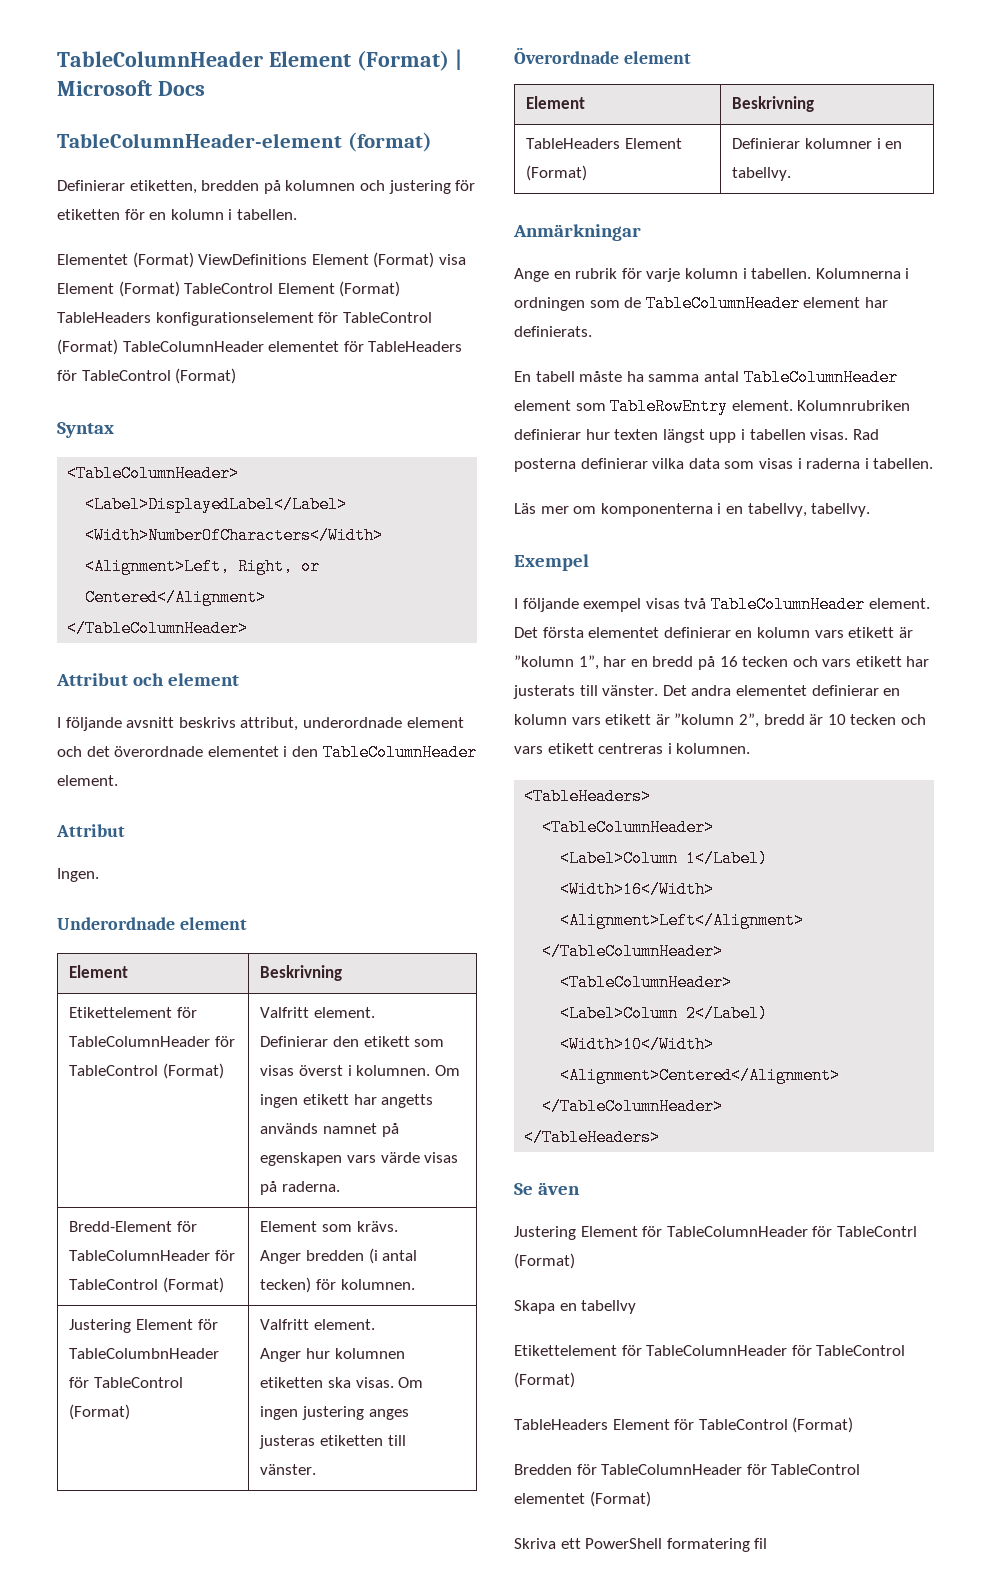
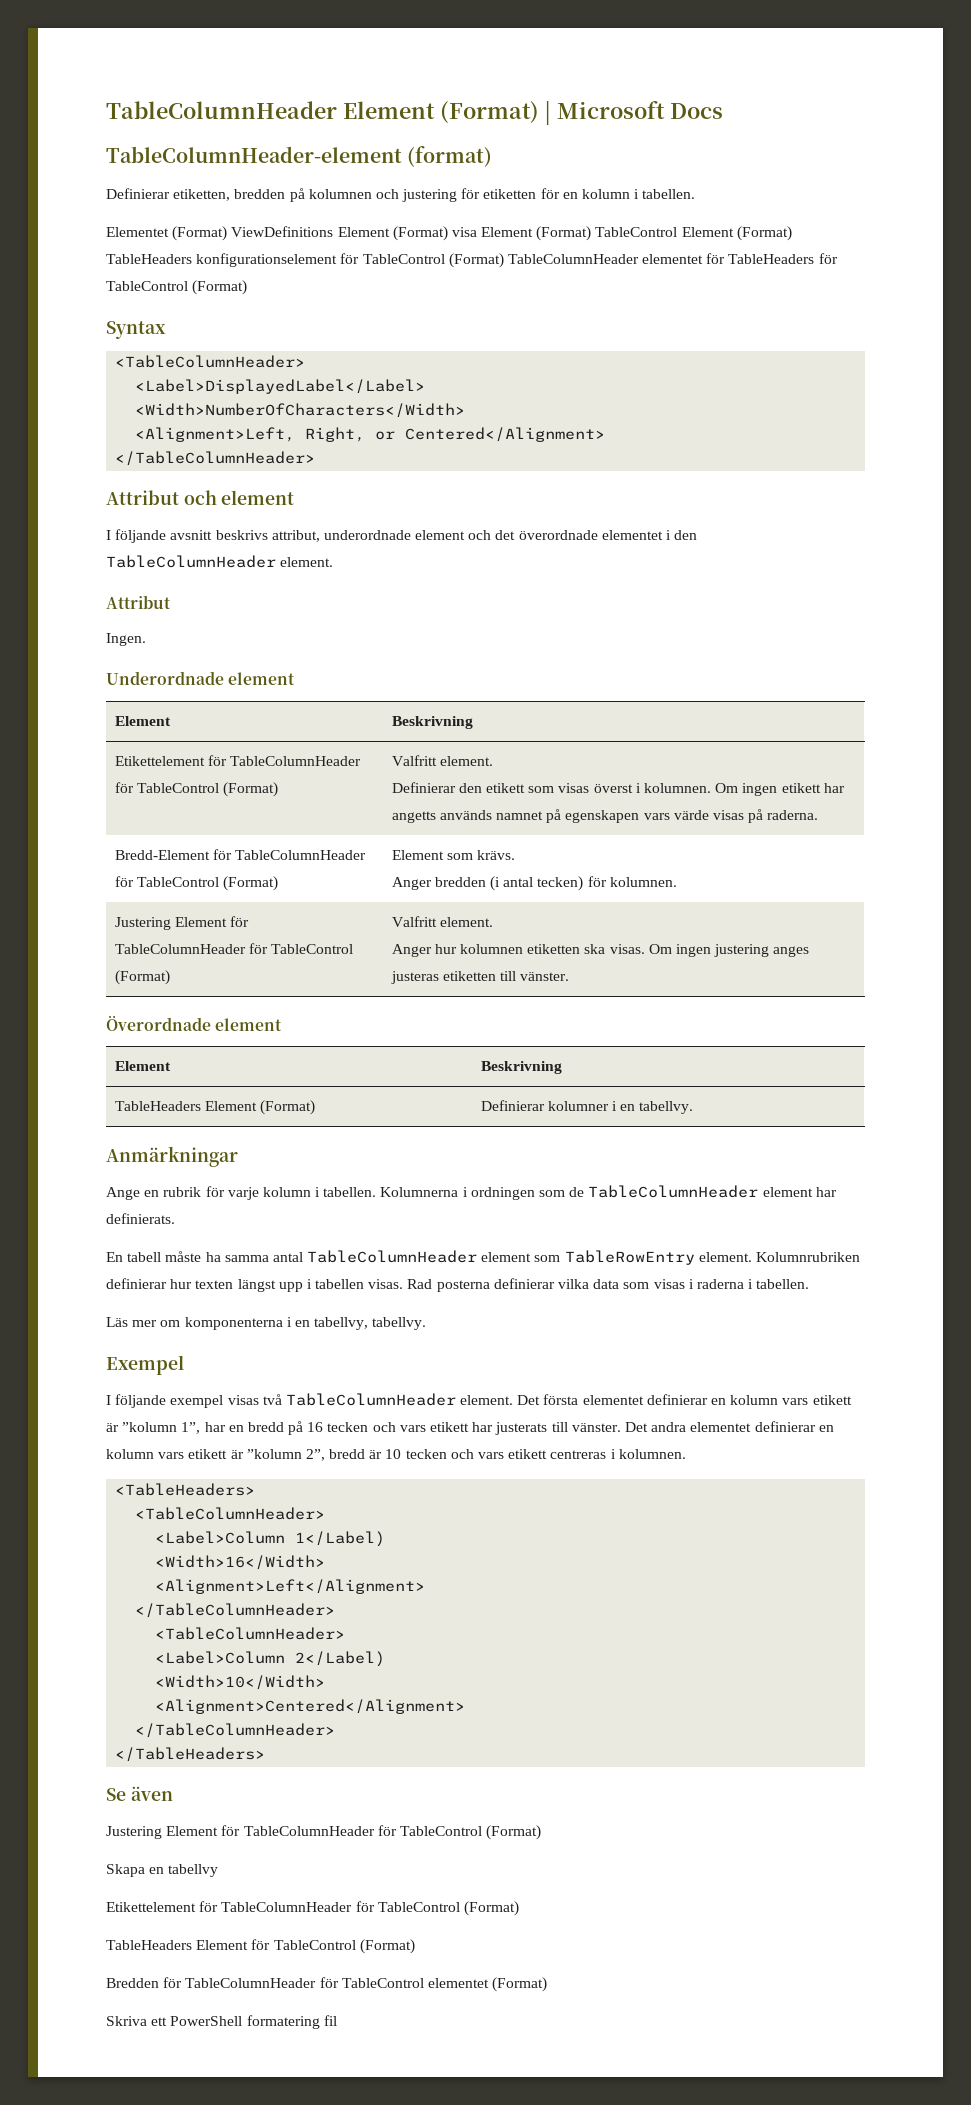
[69,1348,220,1359] TableColumbnHeader -> [114,944,246,954] TableColumnHeader
[836,1226,917,1237] TableContrl -> [399,1826,482,1836] TableControl

